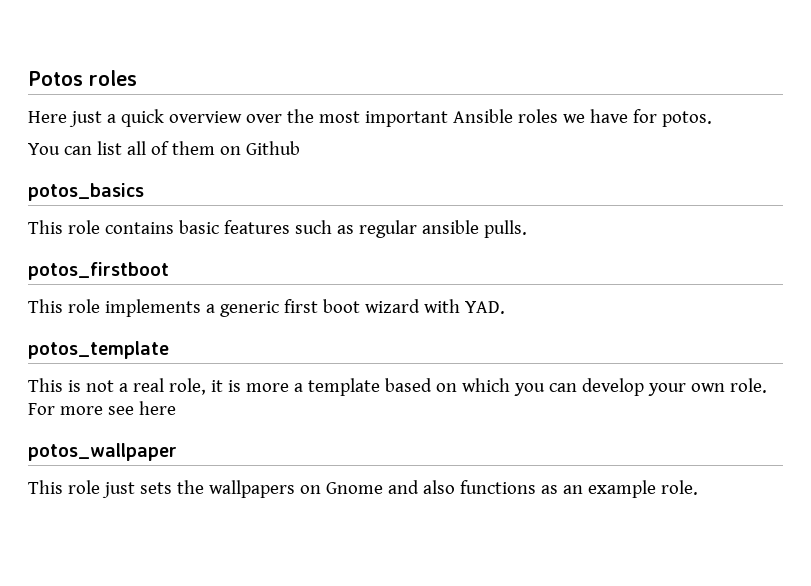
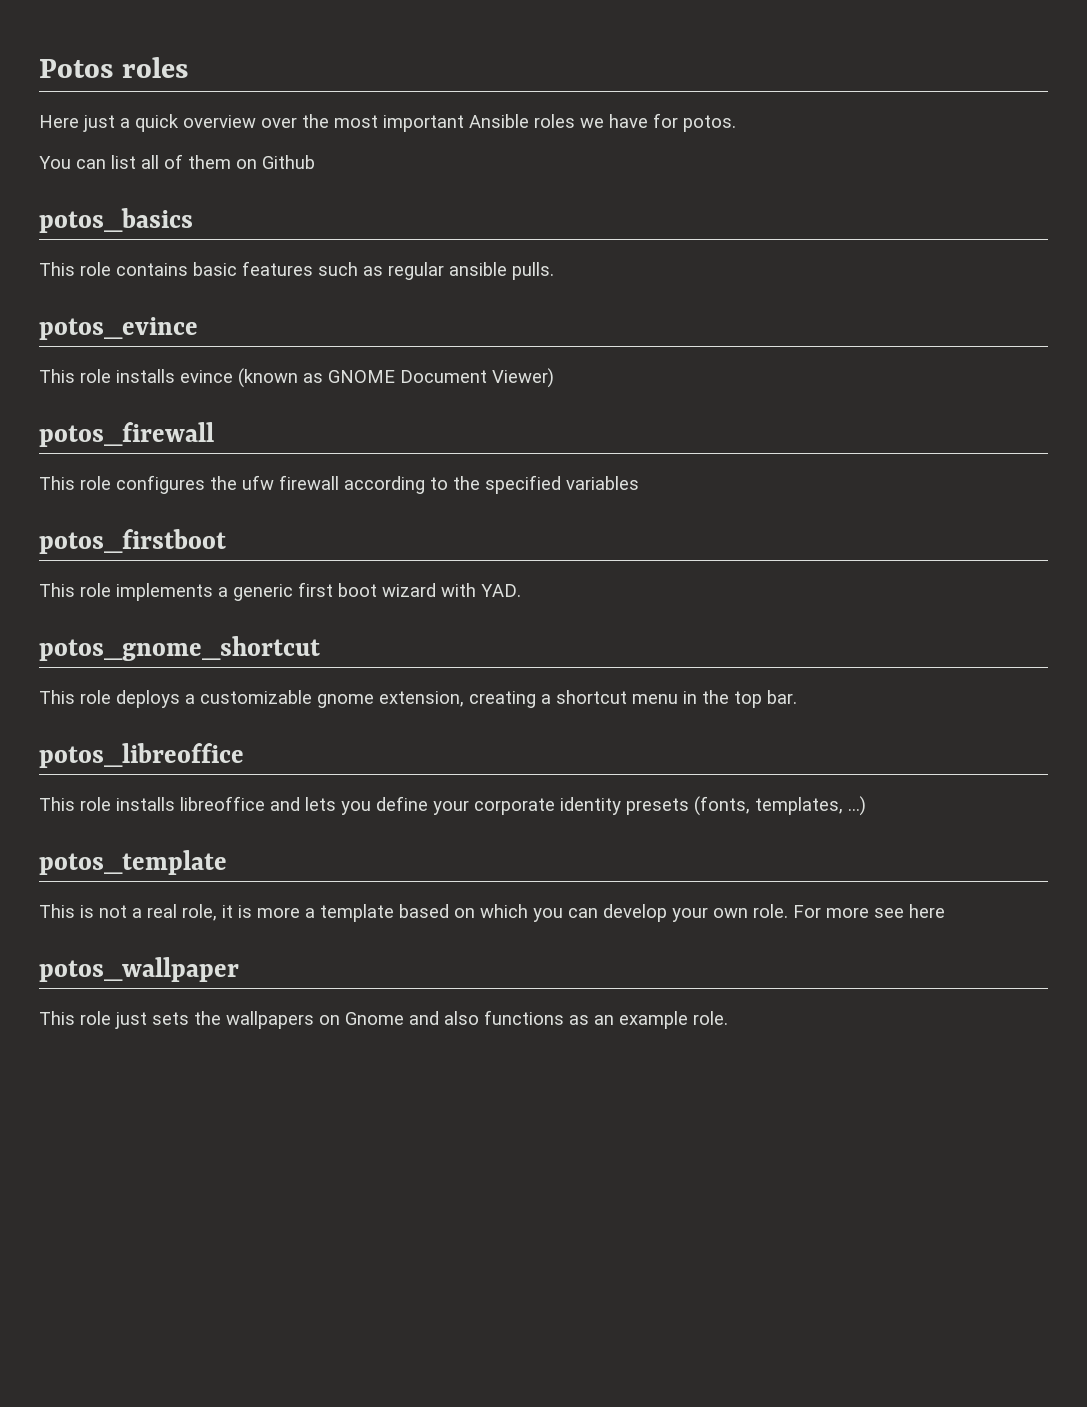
(527, 229) none -> [39,317,198,340] [39,368,554,388] [39,422,214,447] [39,475,639,494] // potos_evince // This role installs evince (known as GNOME Document Viewer) // potos_firewall // This role configures the ufw firewall according to the specified variables
(505, 307) none -> [39,636,320,661] [39,690,797,708] [39,743,244,768] [39,796,866,816] // potos_gnome_shortcut // This role deploys a customizable gnome extension, creating a shortcut menu in the top bar. // potos_libreoffice // This role installs libreoffice and lets you define your corporate identity presets (fonts, templates, ...)

